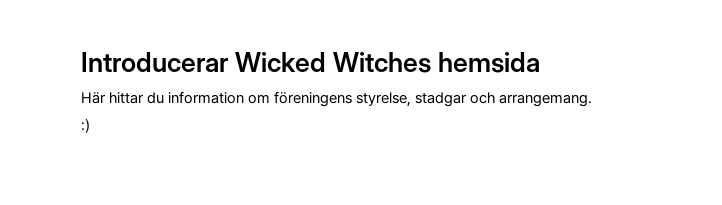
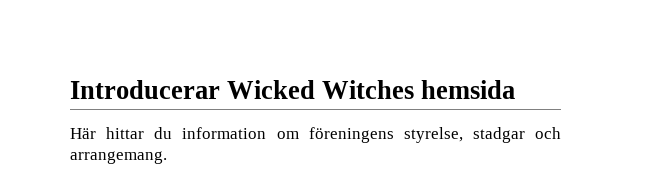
[81,118,90,133] // :) -> (167, 157) none

